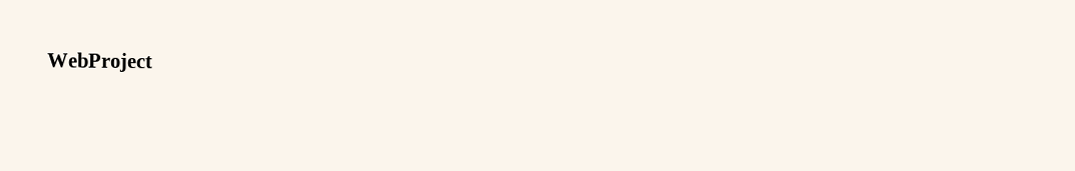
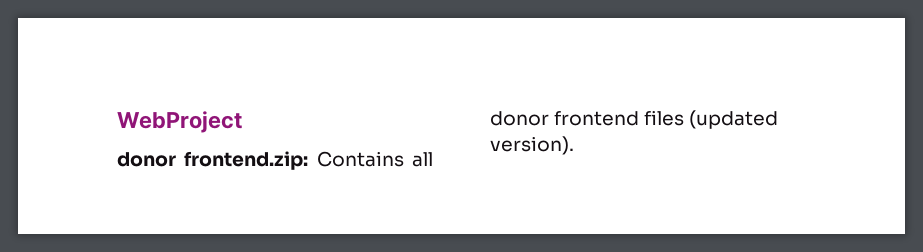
(153, 62) none -> [117,151,433,170] [490,110,779,129] [490,136,574,155] // donor frontend.zip: Contains all donor frontend files (updated version).

